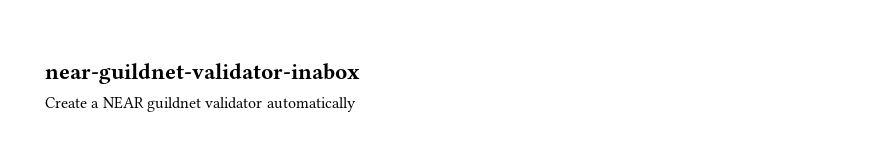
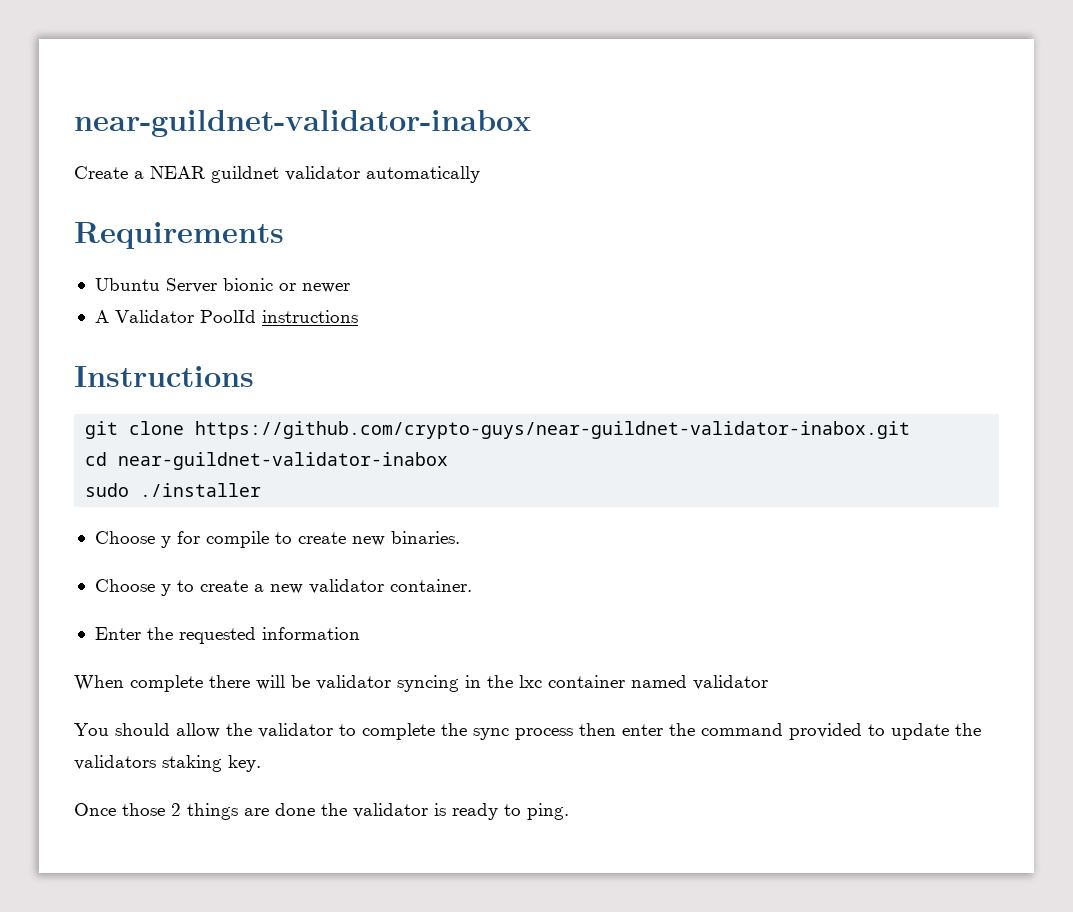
(356, 104) none -> [74,222,284,249] [94,278,350,293] [94,310,358,323] [74,366,254,387] [85,421,911,439] [85,452,449,470] [85,483,262,497] [94,531,460,548] [94,579,472,596] [94,627,360,644] [74,675,768,692] [74,723,981,740] [74,755,261,772] [74,803,569,820] // Requirements // Ubuntu Server bionic or newer // A Validator PoolId instructions // Instructions // git clone https://github.com/crypto-guys/near-guildnet-validator-inabox.git // cd near-guildnet-validator-inabox // sudo ./installer // Choose y for compile to create new binaries. // Choose y to create a new validator container. // Enter the requested information // When complete there will be validator syncing in the lxc container named validator // You should allow the validator to complete the sync process then enter the command provided to update the validators staking key. // Once those 2 things are done the validator is ready to ping.

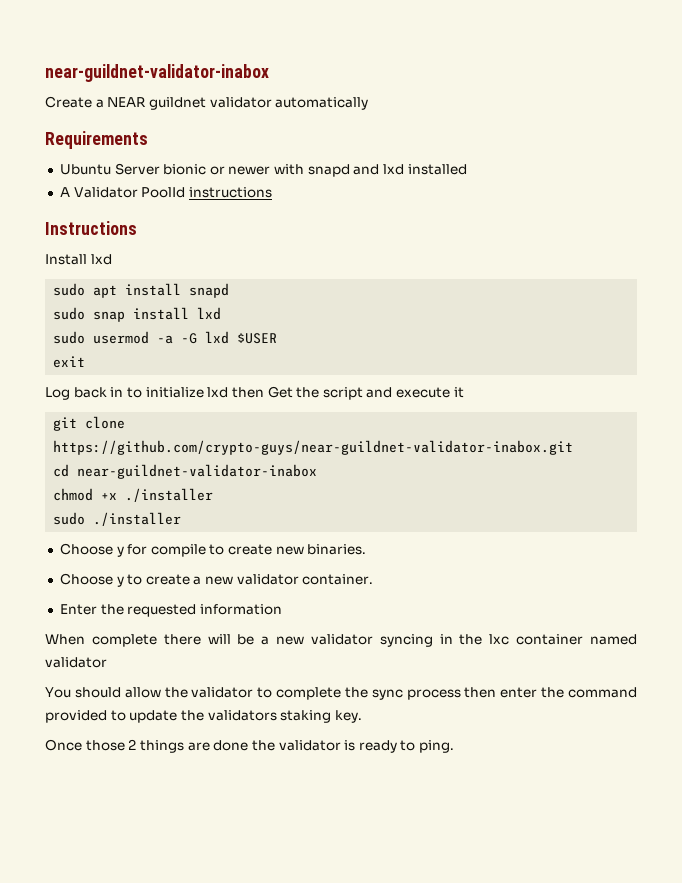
(350, 288) none -> [274,164,467,177] with snapd and lxd installed
(254, 376) none -> [45,254,112,265] [53,283,230,298] [53,307,222,322] [53,331,278,344] [53,356,86,368] [45,386,464,400] // Install lxd // sudo apt install snapd // sudo snap install lxd // sudo usermod -a -G lxd $USER // exit // Log back in to initialize lxd then Get the script and execute it
(449, 461) none -> [53,488,214,502] // chmod +x ./installer
(310, 681) none -> [261,636,305,645] a new

